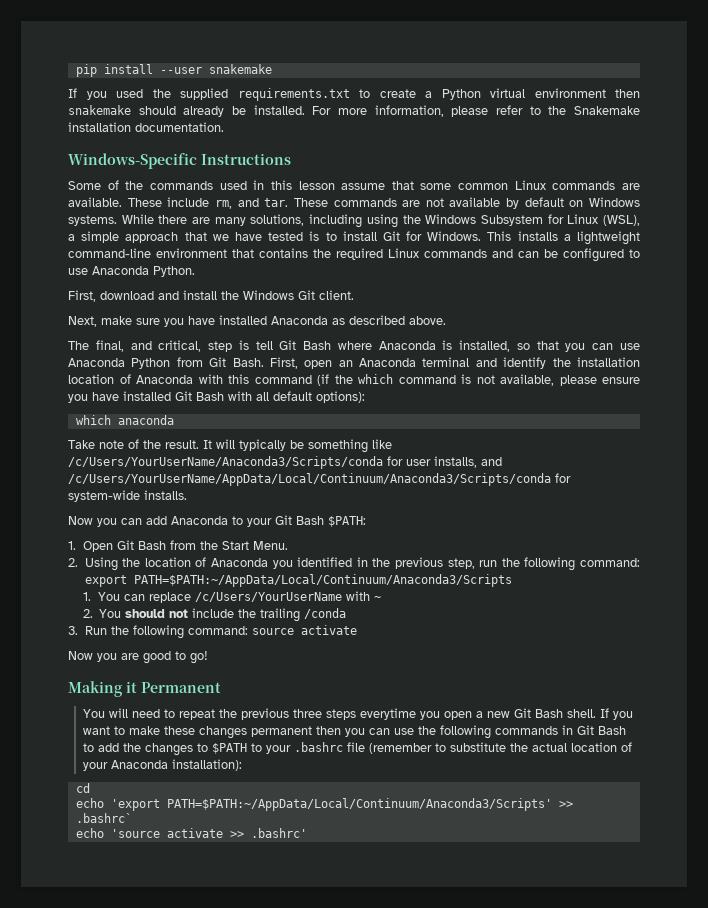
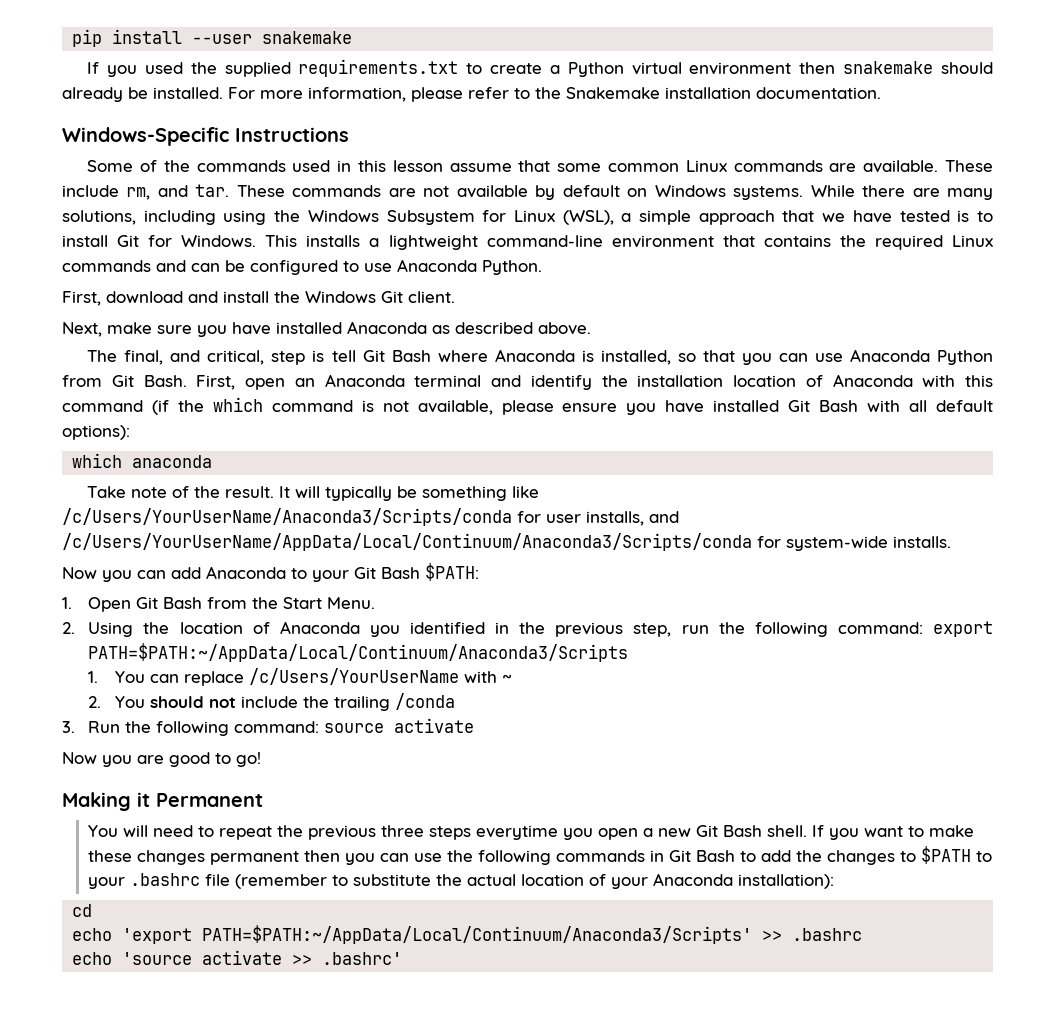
[75,813,132,823] .bashrc` -> [792,928,863,941] .bashrc

